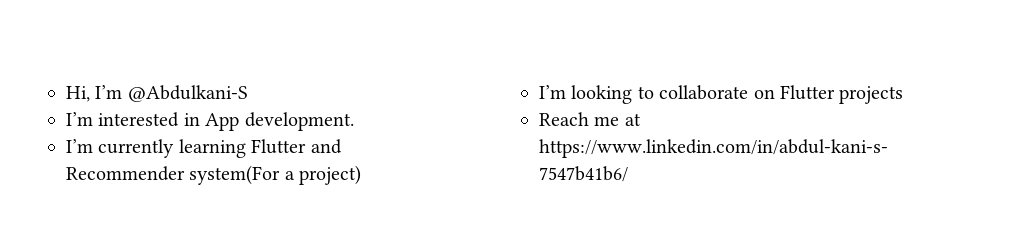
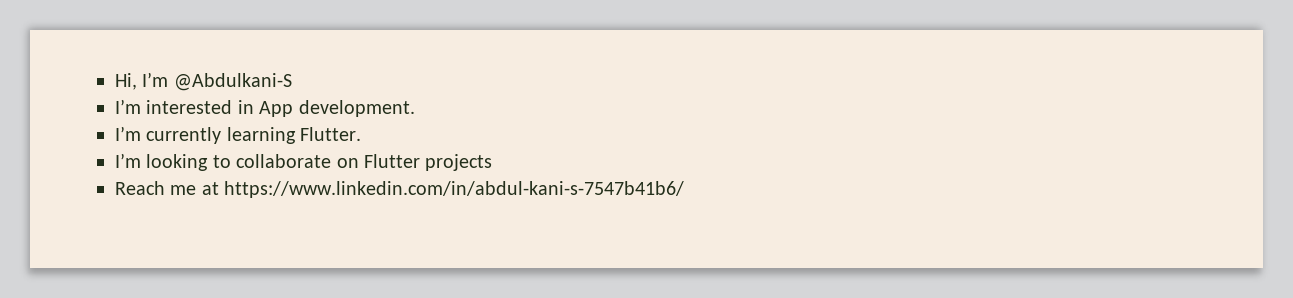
[251,139,342,154] [66,165,362,185] Flutter and Recommender system(For a project) -> [300,127,362,141] Flutter.

